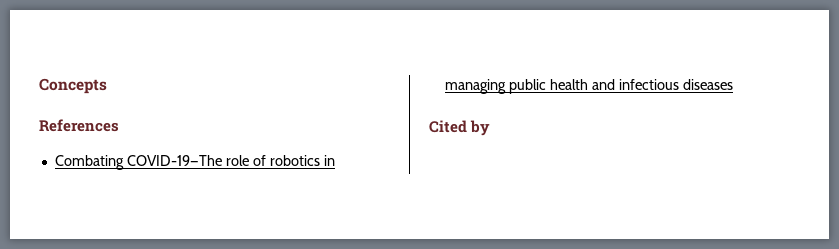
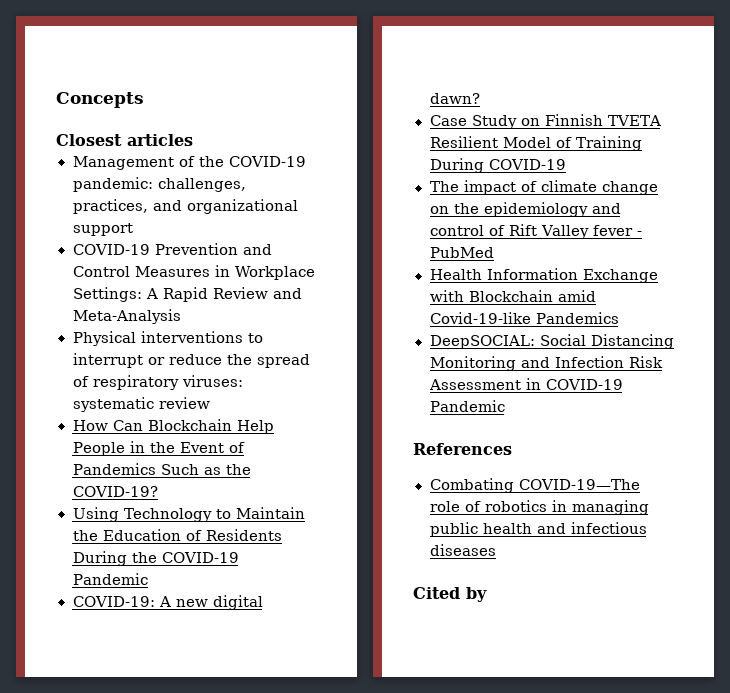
(107, 86) none -> [56,134,193,146] [72,156,306,170] [72,177,246,192] [72,199,298,214] [72,223,133,236] [72,243,272,255] [72,265,316,280] [72,287,302,302] [72,309,181,324] [72,331,263,346] [72,353,310,368] [72,375,243,390] [72,397,210,412] [72,419,274,434] [72,441,245,456] [72,463,251,475] [72,486,158,497] [72,507,306,522] [72,529,282,541] [72,551,239,566] [72,573,148,585] [72,595,263,610] [429,93,480,104] [429,114,661,129] [429,136,642,151] [429,158,566,173] [429,180,658,195] [429,202,621,217] [429,224,643,239] [429,247,494,258] [429,268,658,283] [429,290,596,302] [429,312,619,324] [429,334,674,349] [429,356,663,371] [428,378,623,390] [429,400,505,412] // Closest articles // Management of the COVID-19 pandemic: challenges, practices, and organizational support // COVID-19 Prevention and Control Measures in Workplace Settings: A Rapid Review and Meta-Analysis // Physical interventions to interrupt or reduce the spread of respiratory viruses: systematic review // How Can Blockchain Help People in the Event of Pandemics Such as the COVID-19? // Using Technology to Maintain the Education of Residents During the COVID-19 Pandemic // COVID-19: A new digital dawn? // Case Study on Finnish TVETA Resilient Model of Training During COVID-19 // The impact of climate change on the epidemiology and control of Rift Valley fever - PubMed // Health Information Exchange with Blockchain amid Covid-19-like Pandemics // DeepSOCIAL: Social Distancing Monitoring and Infection Risk Assessment in COVID-19 Pandemic

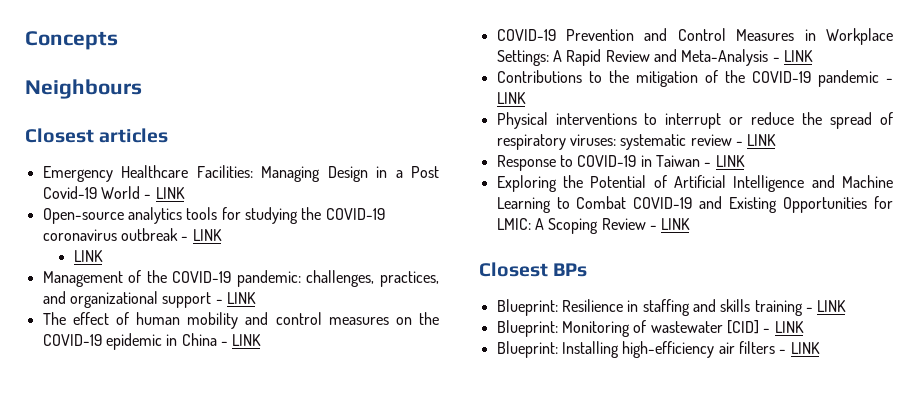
(144, 100) none -> [25,79,142,99] // Neighbours
(193, 140) none -> [42,165,439,182] [42,186,185,199] [42,207,385,224] [42,228,222,241] [73,250,103,262] // Emergency Healthcare Facilities: Managing Design in a Post Covid-19 World - LINK // Open-source analytics tools for studying the COVID-19 coronavirus outbreak - LINK // LINK
(133, 229) none -> [215,292,256,304] [42,312,440,329] [42,333,262,350] - LINK // The effect of human mobility and control measures on the COVID-19 epidemic in China - LINK
(181, 316) none -> [772,50,813,62] [496,70,893,87] [496,92,526,104] - LINK // Contributions to the mitigation of the COVID-19 pandemic - LINK
[72,419,274,434] [72,441,245,456] [72,463,251,475] [72,486,158,497] [72,507,306,522] [72,529,282,541] [72,551,239,566] [72,573,148,585] [72,595,263,610] [429,93,480,104] [429,114,661,129] [429,136,642,151] [429,158,566,173] [429,180,658,195] [429,202,621,217] [429,224,643,239] [429,247,494,258] [429,268,658,283] [429,290,596,302] [429,312,619,324] [429,334,674,349] [429,356,663,371] [428,378,623,390] [429,400,505,412] [413,443,512,455] [429,478,640,493] [429,500,649,515] [429,522,647,537] [429,544,496,556] [413,587,487,602] // How Can Blockchain Help People in the Event of Pandemics Such as the COVID-19? // Using Technology to Maintain the Education of Residents During the COVID-19 Pandemic // COVID-19: A new digital dawn? // Case Study on Finnish TVETA Resilient Model of Training During COVID-19 // The impact of climate change on the epidemiology and control of Rift Valley fever - PubMed // Health Information Exchange with Blockchain amid Covid-19-like Pandemics // DeepSOCIAL: Social Distancing Monitoring and Infection Risk Assessment in COVID-19 Pandemic // References // Combating COVID-19—The role of robotics in managing public health and infectious diseases // Cited by -> [735,134,777,146] [496,155,745,171] [496,175,893,192] [496,196,893,213] [496,218,691,234] [479,262,588,277] [496,299,847,316] [496,320,804,337] [496,341,820,358] - LINK // Response to COVID-19 in Taiwan - LINK // Exploring the Potential of Artificial Intelligence and Machine Learning to Combat COVID-19 and Existing Opportunities for LMIC: A Scoping Review - LINK // Closest BPs // Blueprint: Resilience in staffing and skills training - LINK // Blueprint: Monitoring of wastewater [CID] - LINK // Blueprint: Installing high-efficiency air filters - LINK

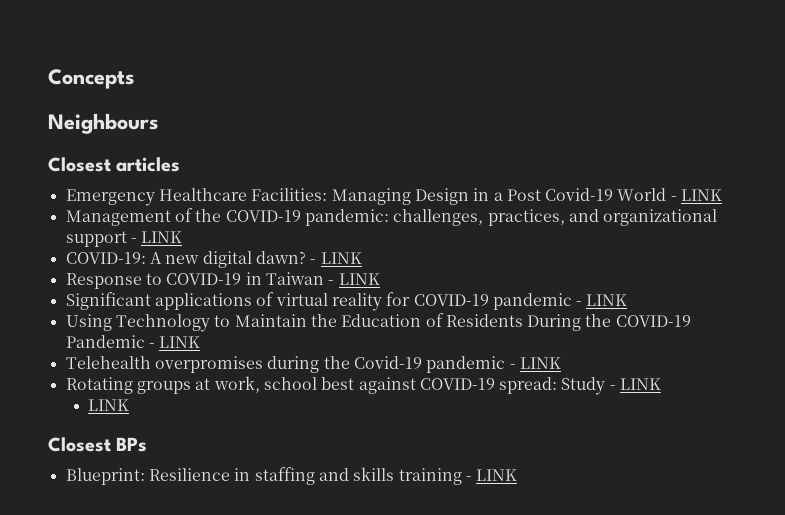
[42,207,385,224] [42,228,222,241] [73,250,103,262] // Open-source analytics tools for studying the COVID-19 coronavirus outbreak - LINK // LINK -> (723, 195) none
[42,312,440,329] [42,333,262,350] [496,28,893,45] [496,49,813,66] [496,70,893,87] [496,92,526,104] [496,112,893,129] [496,134,732,150] The effect of human mobility and control measures on the COVID-19 epidemic in China - LINK // COVID-19 Prevention and Control Measures in Workplace Settings: A Rapid Review and Meta-Analysis - LINK // Contributions to the mitigation of the COVID-19 pandemic - LINK // Physical interventions to interrupt or reduce the spread of respiratory viruses: systematic review -> [65,251,306,268] COVID-19: A new digital dawn?
[496,175,893,192] [496,196,893,213] [496,218,657,234] Exploring the Potential of Artificial Intelligence and Machine Learning to Combat COVID-19 and Existing Opportunities for LMIC: A Scoping Review - -> [65,292,628,311] [65,313,691,332] [65,335,201,348] [65,356,561,373] [65,376,662,395] Significant applications of virtual reality for COVID-19 pandemic - LINK // Using Technology to Maintain the Education of Residents During the COVID-19 Pandemic - LINK // Telehealth overpromises during the Covid-19 pandemic - LINK // Rotating groups at work, school best against COVID-19 spread: Study - LINK //
[496,320,804,337] [496,341,820,358] // Blueprint: Monitoring of wastewater [CID] - LINK // Blueprint: Installing high-efficiency air filters - LINK -> (518, 475) none

